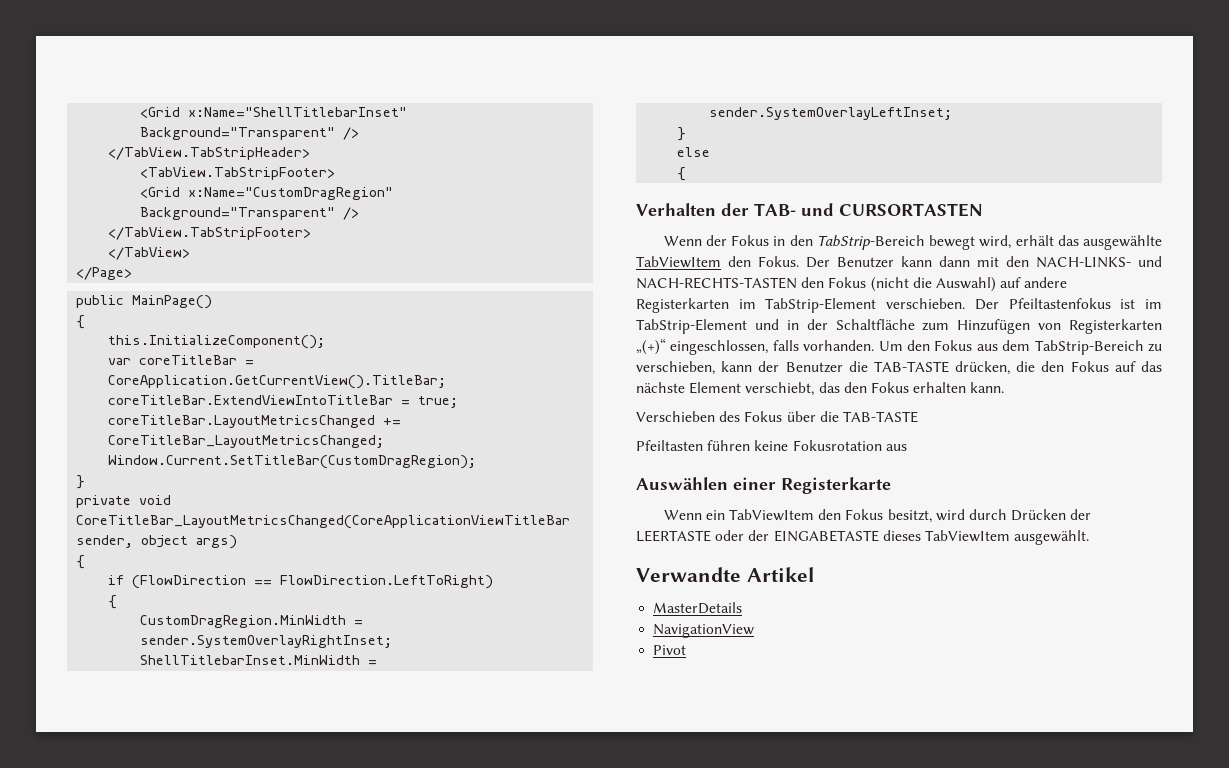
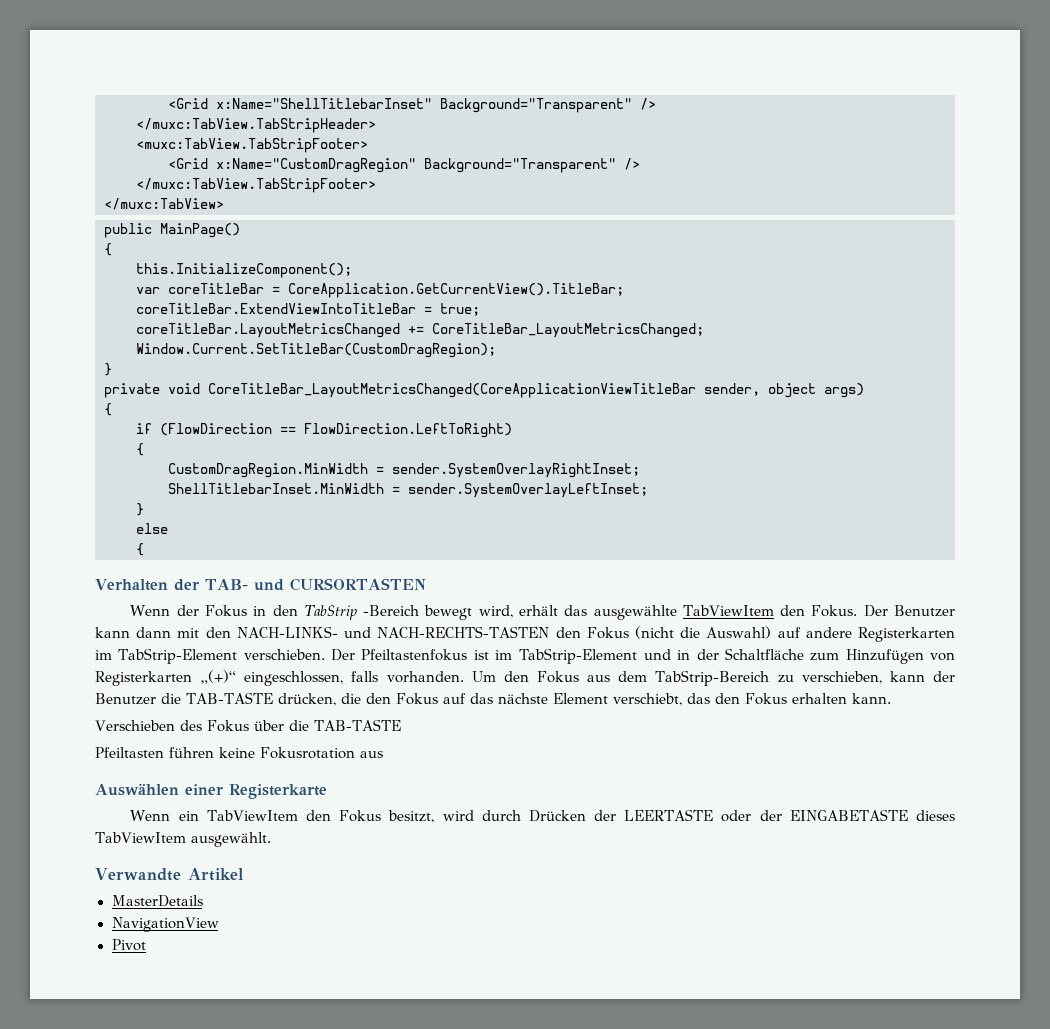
[108,147,311,160] [140,167,336,180] </TabView.TabStripHeader> // <TabView.TabStripFooter> -> [136,118,376,133] [136,138,368,153] </muxc:TabView.TabStripHeader> // <muxc:TabView.TabStripFooter>
[108,227,312,240] [108,247,191,260] [76,267,133,280] </TabView.TabStripFooter> // </TabView> // </Page> -> [136,178,376,193] [104,198,224,210] </muxc:TabView.TabStripFooter> // </muxc:TabView>
[816,235,925,250] TabStrip-Bereich -> [303,605,420,620] TabStrip -Bereich

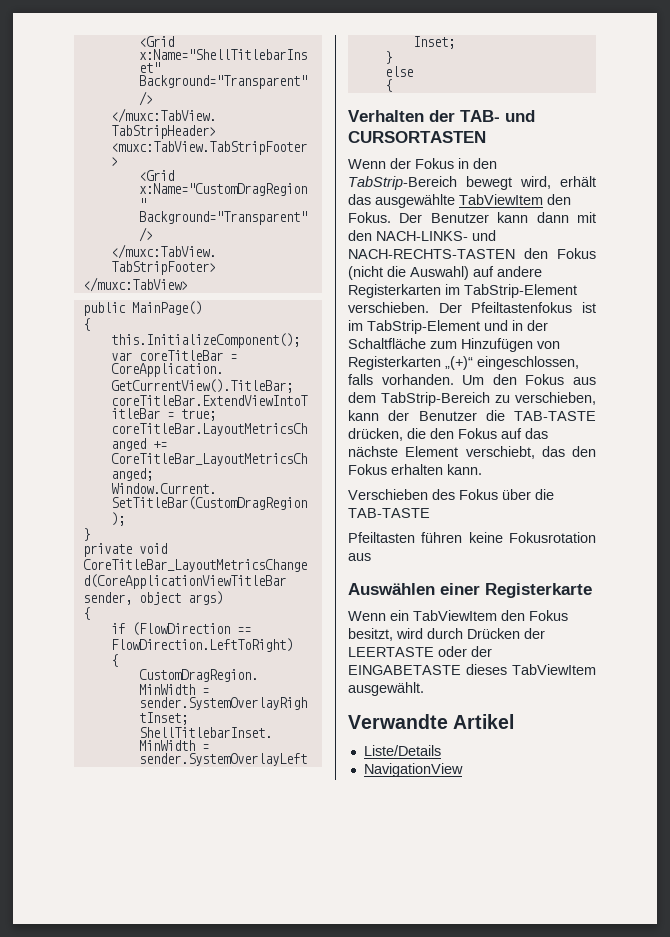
[303,605,420,620] TabStrip -Bereich -> [348,176,457,190] TabStrip-Bereich
[111,895,203,907] MasterDetails -> [363,745,441,756] Liste/Details
[111,939,146,951] // Pivot -> (463, 770) none

